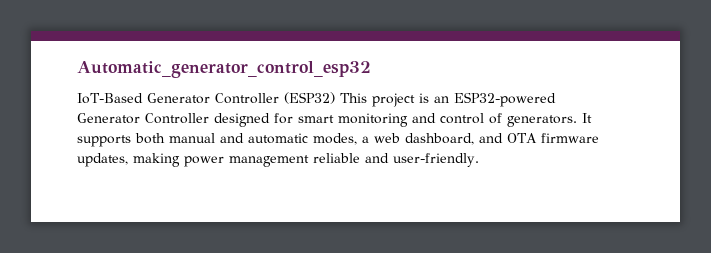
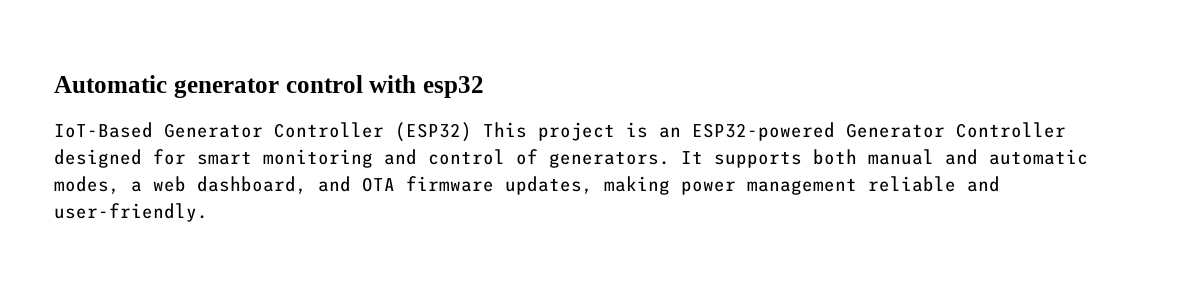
[77,61,371,78] Automatic_generator_control_esp32 -> [54,75,484,98] Automatic generator control with esp32

